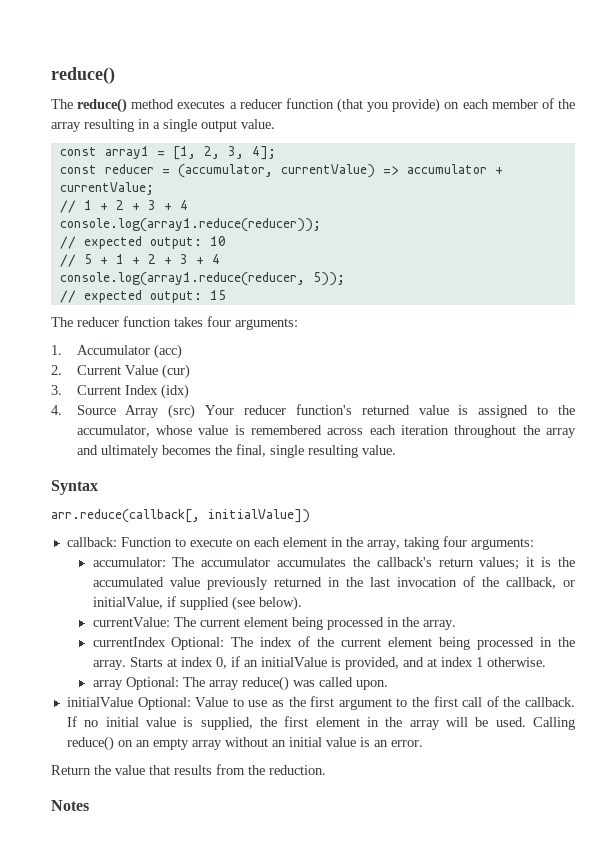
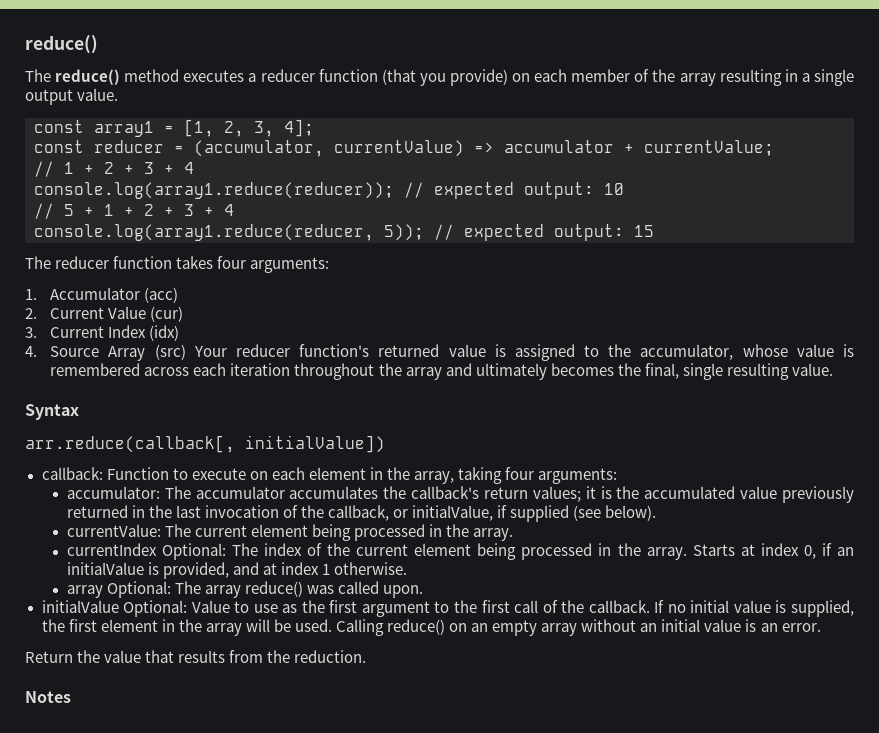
(321, 225) // -> (394, 190) none
(345, 279) // -> (424, 232) none

